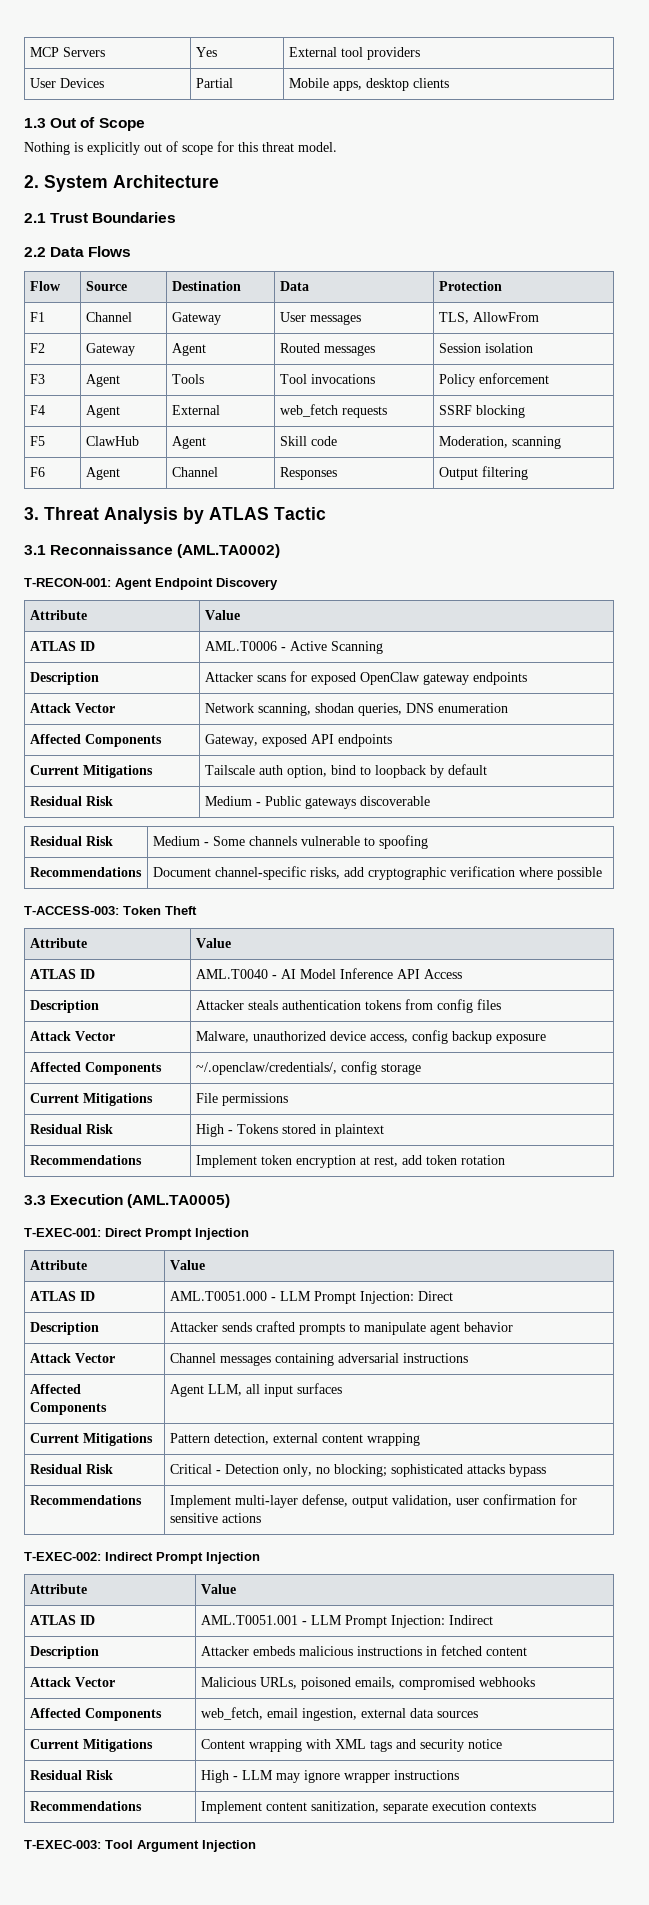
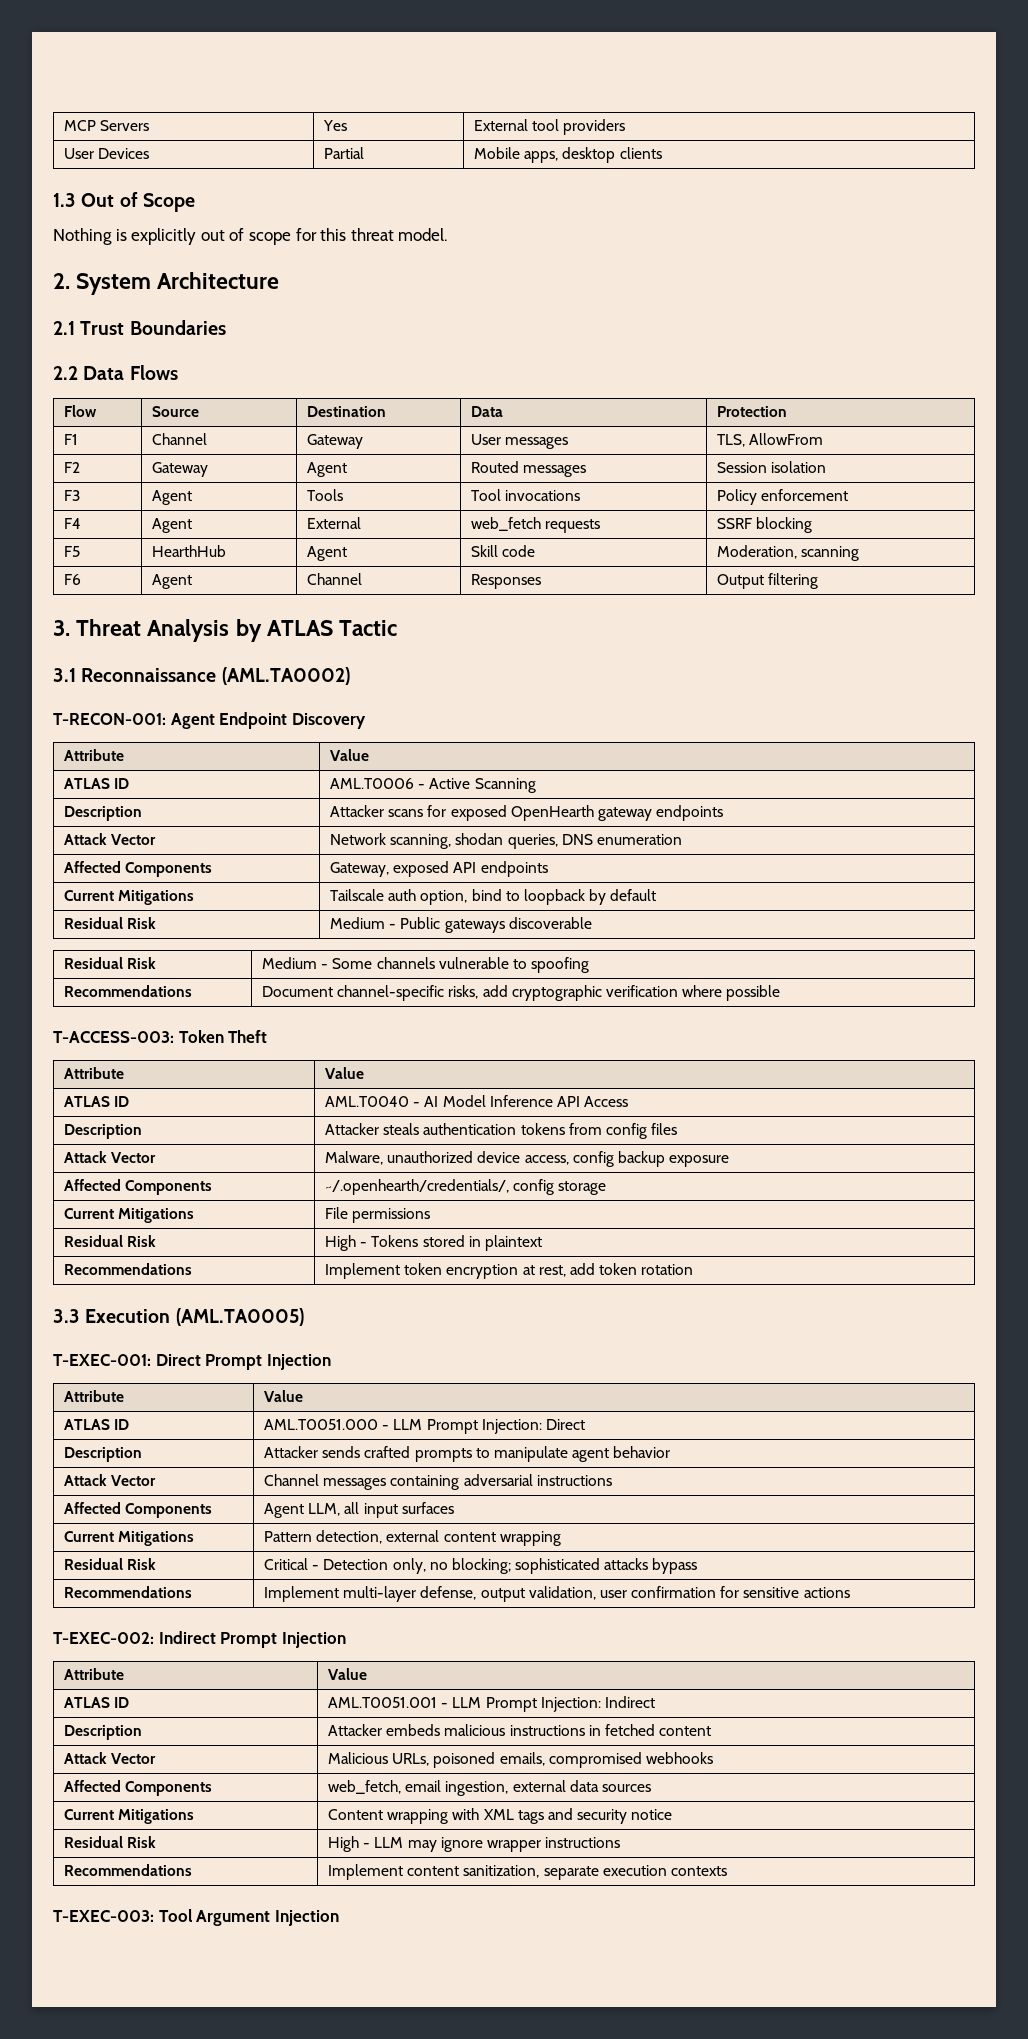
[85,436,139,446] ClawHub -> [151,545,226,557] HearthHub
[359,672,420,685] OpenClaw -> [510,805,594,821] OpenHearth
[195,1062,337,1075] ~/.openclaw/credentials/, -> [324,1179,509,1195] ~/.openhearth/credentials/,

